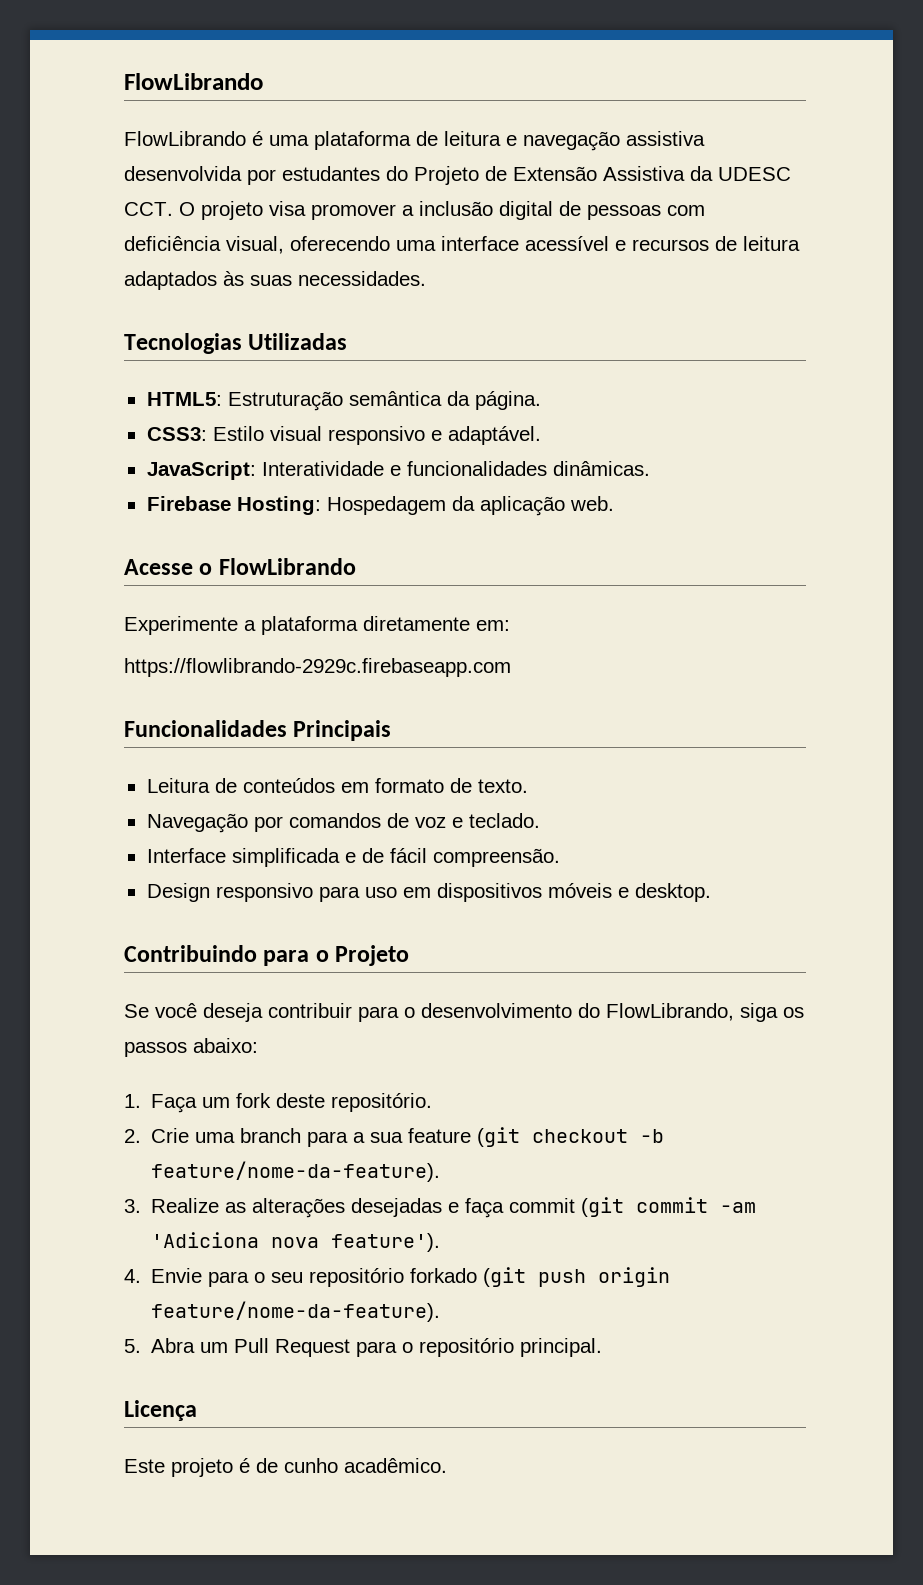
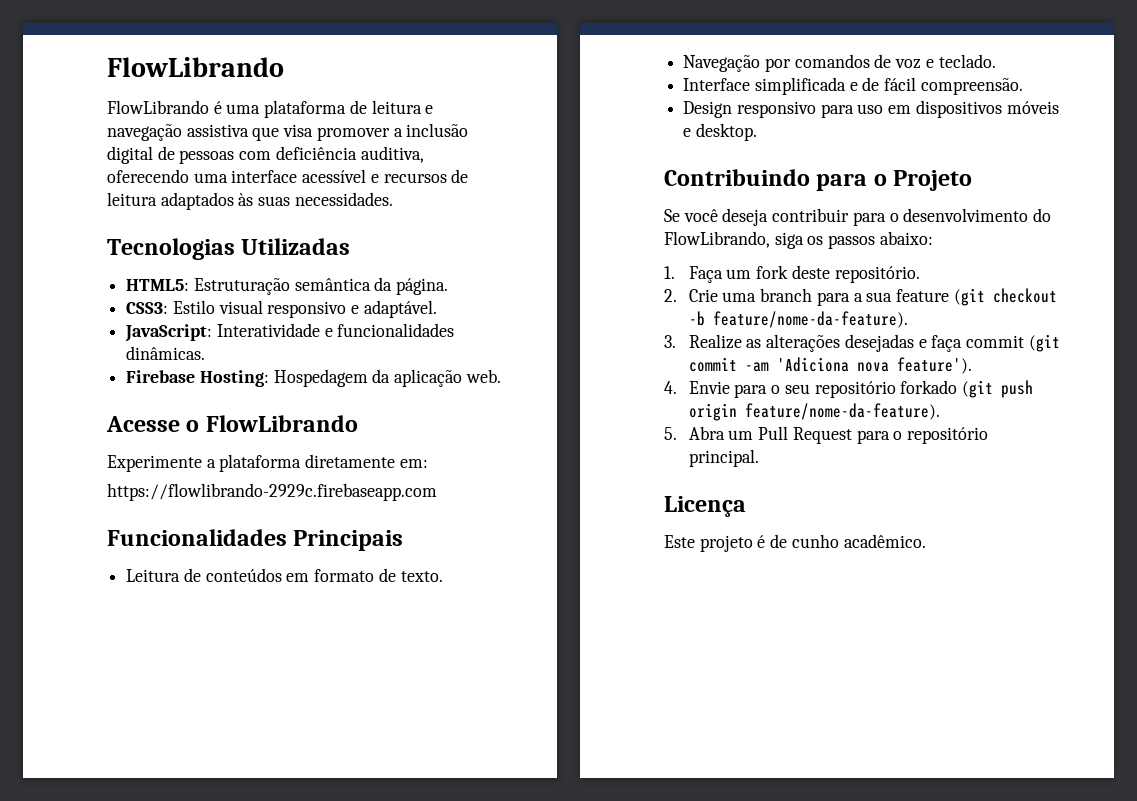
[124,166,791,185] [124,201,263,220] desenvolvida por estudantes do Projeto de Extensão Assistiva da UDESC CCT. O projeto -> [252,127,280,141] que
[226,236,284,254] visual, -> [360,146,424,163] auditiva,

